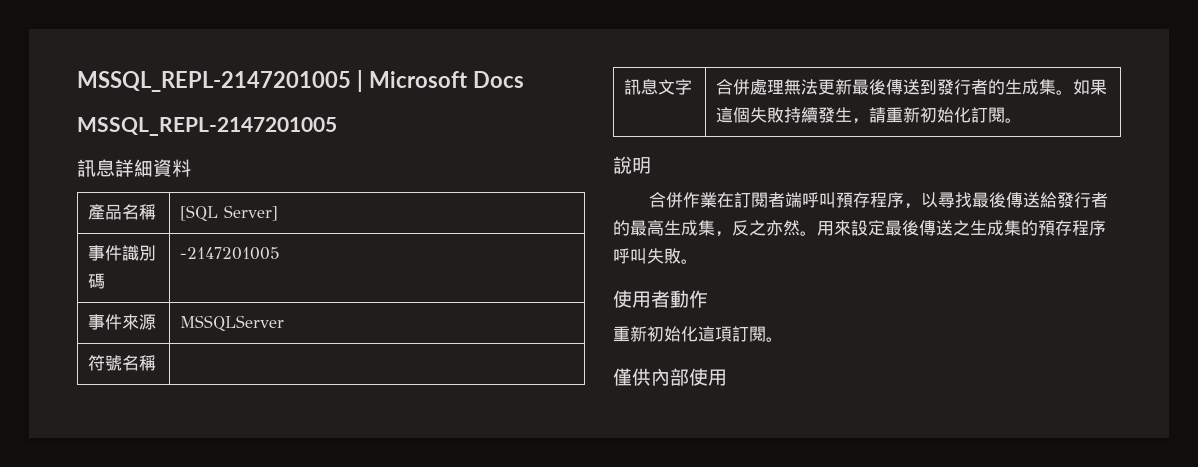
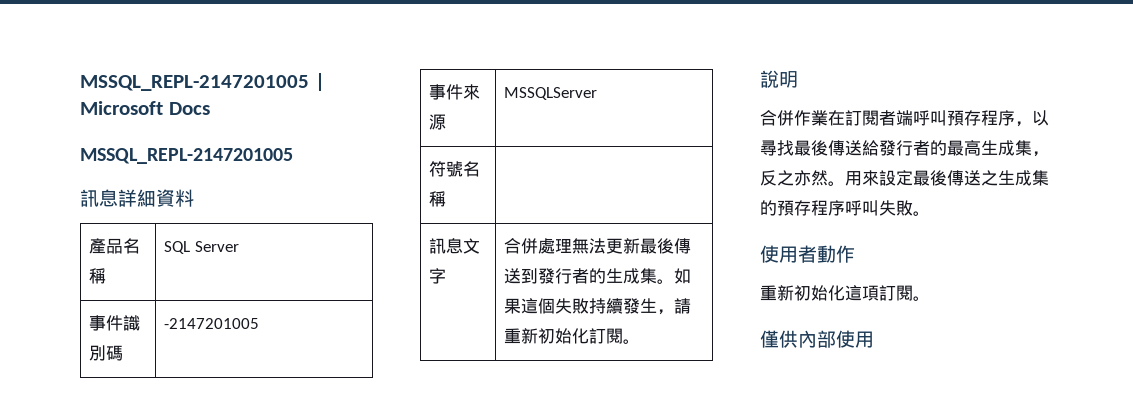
[179,205,278,221] [SQL Server] -> [164,241,239,254] SQL Server

